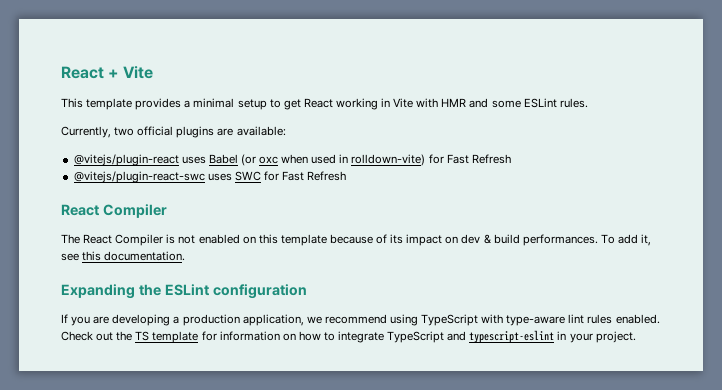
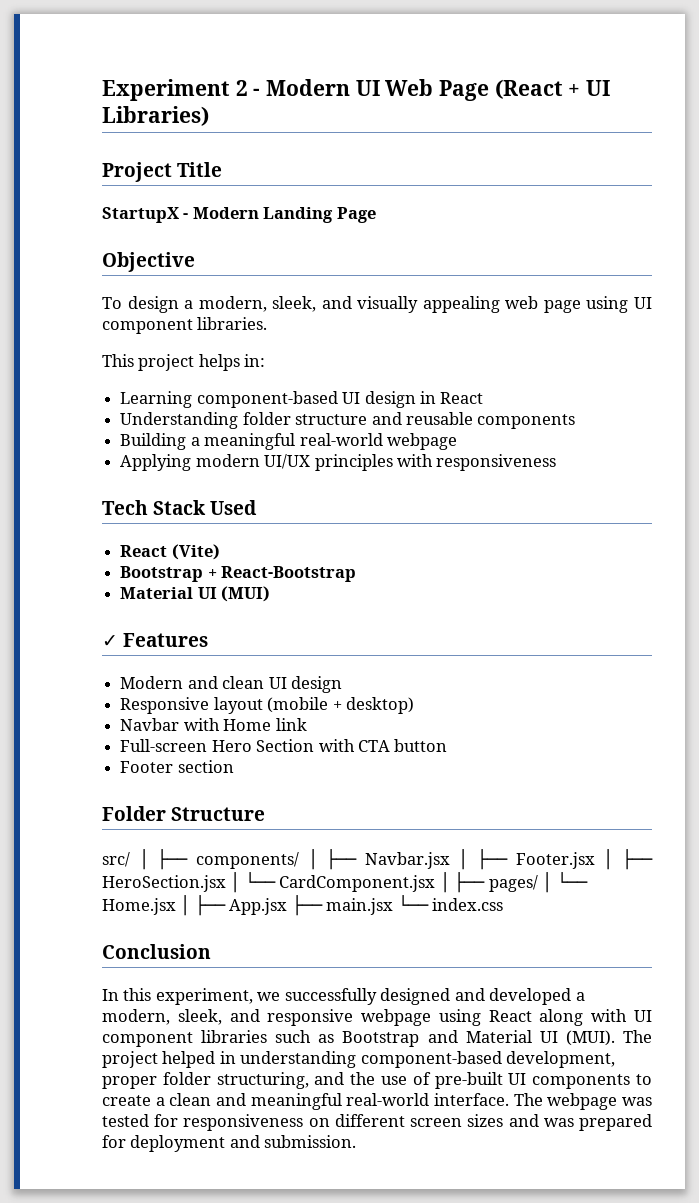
[61,66,153,79] [61,98,588,110] [61,126,286,138] [73,154,511,166] [73,171,347,183] [61,204,167,218] [61,234,652,246] [61,251,186,261] [61,284,307,299] [61,314,660,326] [61,330,636,343] React + Vite // This template provides a minimal setup to get React working in Vite with HMR and some ESLint rules. // Currently, two official plugins are available: // @vitejs/plugin-react uses Babel (or oxc when used in rolldown-vite) for Fast Refresh // @vitejs/plugin-react-swc uses SWC for Fast Refresh // React Compiler // The React Compiler is not enabled on this template because of its impact on dev & build performances. To add it, see this documentation. // Expanding the ESLint configuration // If you are developing a production application, we recommend using TypeScript with type-aware lint rules enabled. Check out the TS template for information on how to integrate TypeScript and typescript-eslint in your project. -> [102,79,611,101] [102,106,209,126] [102,162,223,182] [102,207,376,223] [102,252,195,272] [102,296,652,313] [102,317,268,334] [102,354,266,371] [120,391,484,408] [120,412,576,429] [120,433,457,450] [120,454,557,471] [102,500,258,515] [120,544,220,560] [120,566,357,582] [120,586,271,602] [102,633,209,647] [120,676,342,693] [120,697,414,714] [120,718,307,731] [120,739,448,752] [120,760,234,773] [102,806,266,821] [102,849,653,870] [102,872,588,893] [102,895,504,916] [102,944,211,959] [102,988,585,1005] [102,1009,652,1026] [102,1030,652,1047] [102,1051,616,1068] [102,1072,652,1089] [102,1093,652,1110] [102,1114,652,1131] [102,1135,357,1152] Experiment 2 - Modern UI Web Page (React + UI Libraries) // Project Title // StartupX - Modern Landing Page // Objective // To design a modern, sleek, and visually appealing web page using UI component libraries. // This project helps in: // Learning component-based UI design in React // Understanding folder structure and reusable components // Building a meaningful real-world webpage // Applying modern UI/UX principles with responsiveness // Tech Stack Used // React (Vite) // Bootstrap + React-Bootstrap // Material UI (MUI) // ✓ Features // Modern and clean UI design // Responsive layout (mobile + desktop) // Navbar with Home link // Full-screen Hero Section with CTA button // Footer section // Folder Structure // src/ │ ├── components/ │ ├── Navbar.jsx │ ├── Footer.jsx │ ├── HeroSection.jsx │ └── CardComponent.jsx │ ├── pages/ │ └── Home.jsx │ ├── App.jsx ├── main.jsx └── index.css // Conclusion // In this experiment, we successfully designed and developed a modern, sleek, and responsive webpage using React along with UI component libraries such as Bootstrap and Material UI (MUI). The project helped in understanding component-based development, proper folder structuring, and the use of pre-built UI components to create a clean and meaningful real-world interface. The webpage was tested for responsiveness on different screen sizes and was prepared for deployment and submission.

